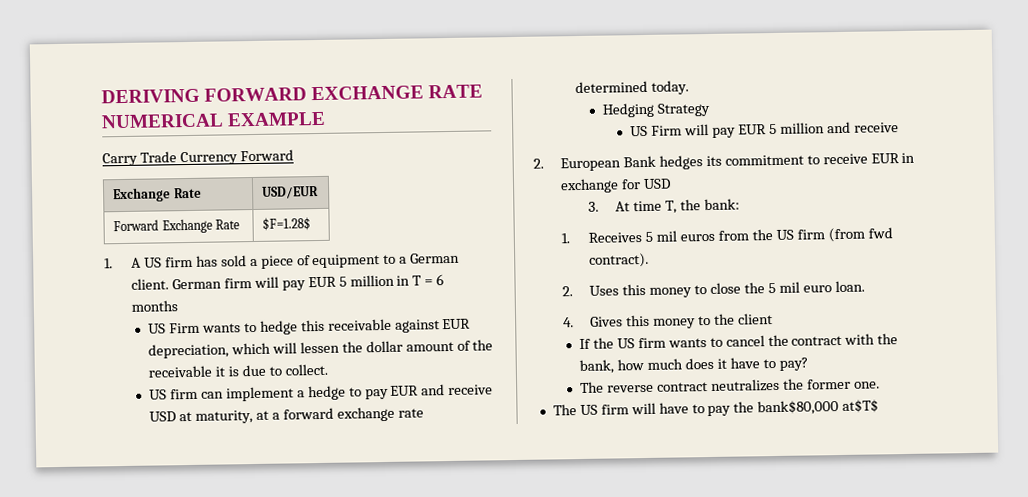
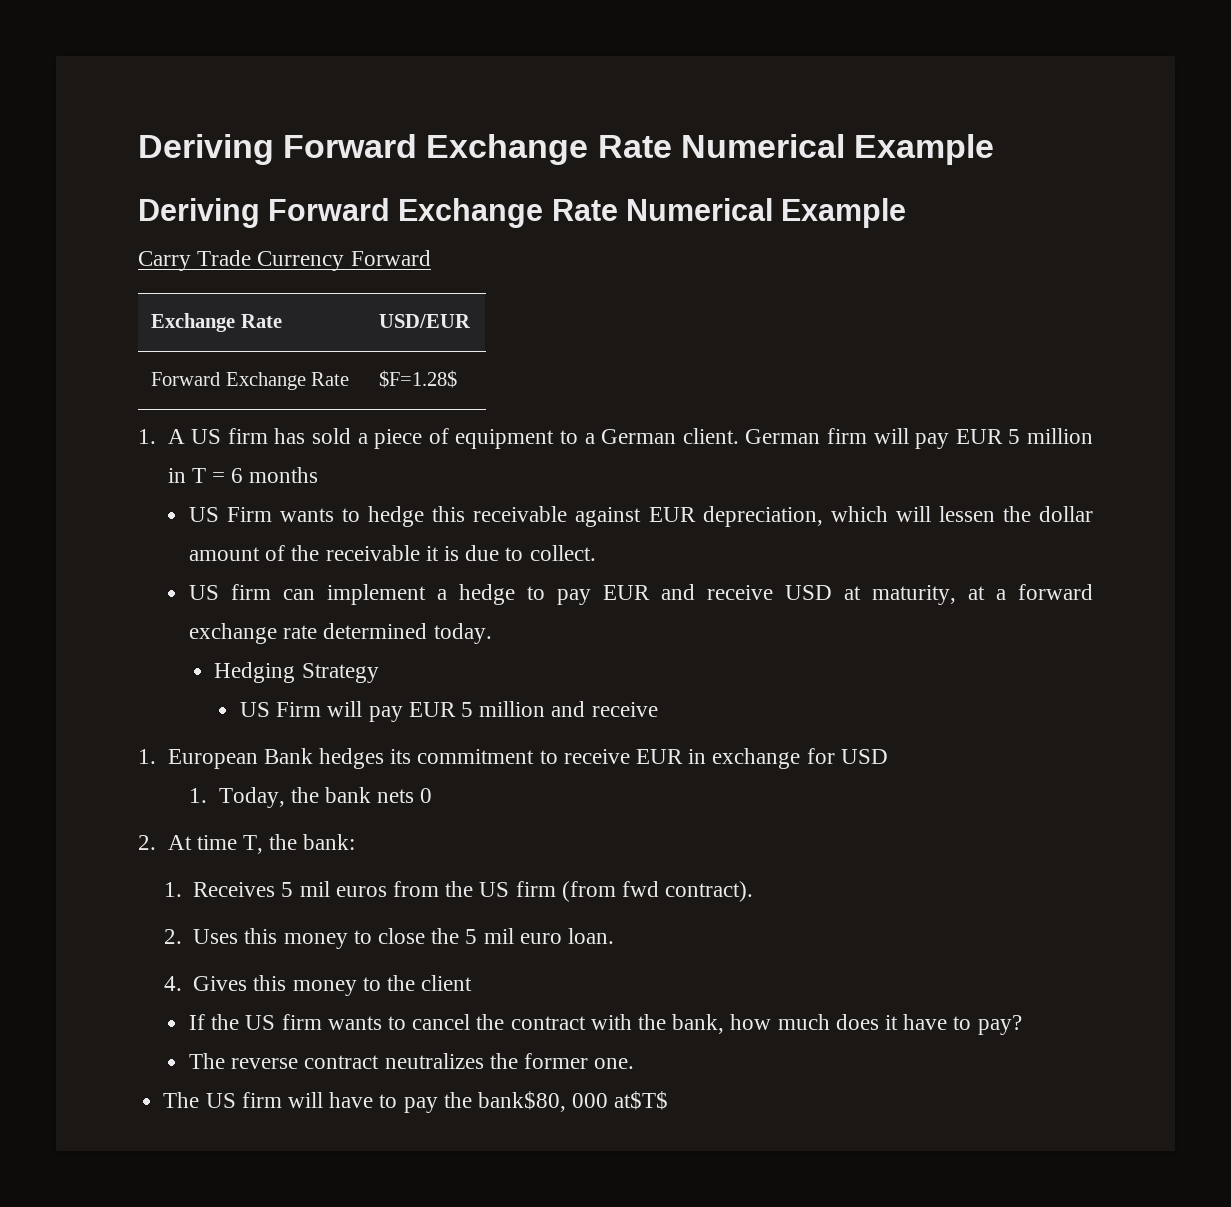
[101,84,484,104] [101,111,327,129] DERIVING FORWARD EXCHANGE RATE NUMERICAL EXAMPLE -> [138,134,994,165] [138,198,907,228] Deriving Forward Exchange Rate Numerical Example // Deriving Forward Exchange Rate Numerical Example
[533,158,544,169] 2. -> [138,749,156,764] 1.
[588,201,600,212] 3. -> [189,787,433,808] [138,835,156,850] 1. Today, the bank nets 0 // 2.
[757,400,840,416] bank$80,000 -> [477,1091,609,1112] bank$80, 000

